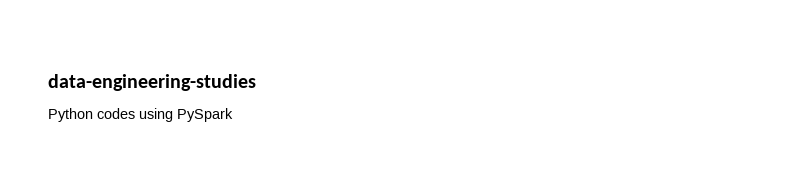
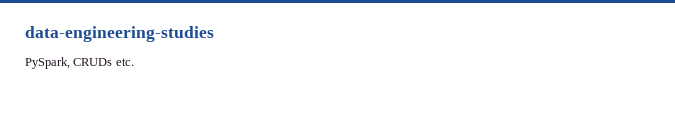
[48,108,233,122] Python codes using PySpark -> [25,57,134,69] PySpark, CRUDs etc.

